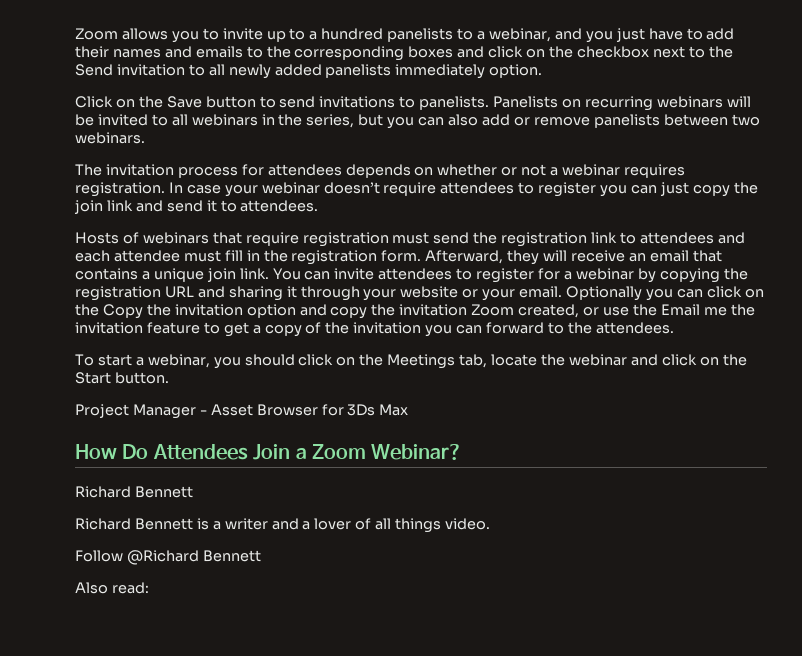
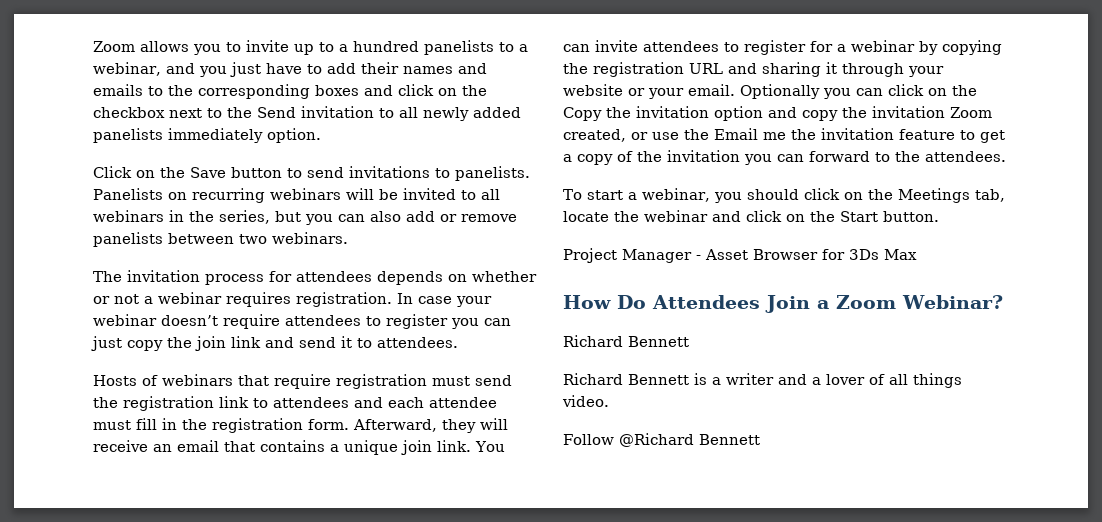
[75,582,149,594] // Also read: -> (760, 439) none

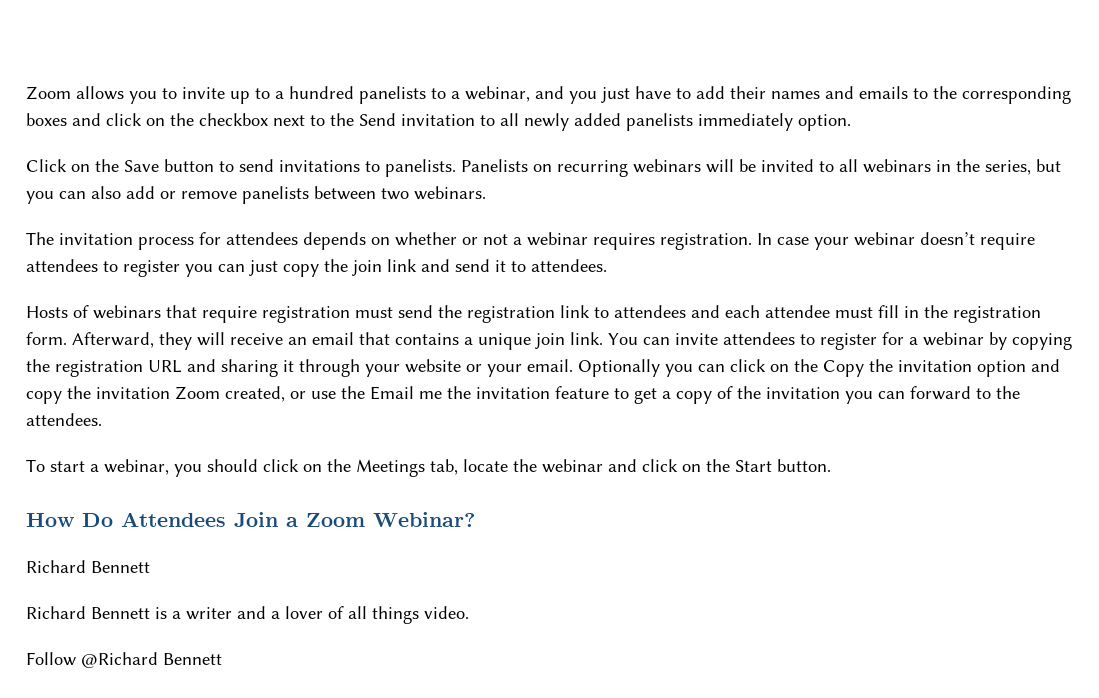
[563,248,917,263] // Project Manager - Asset Browser for 3Ds Max -> (831, 465) none

